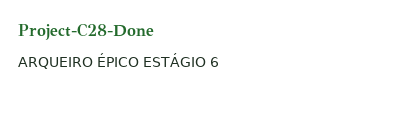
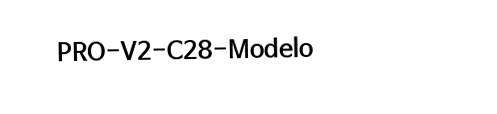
[18,23,154,40] [18,53,219,69] Project-C28-Done // ARQUEIRO ÉPICO ESTÁGIO 6 -> [56,35,314,63] PRO-V2-C28-Modelo

